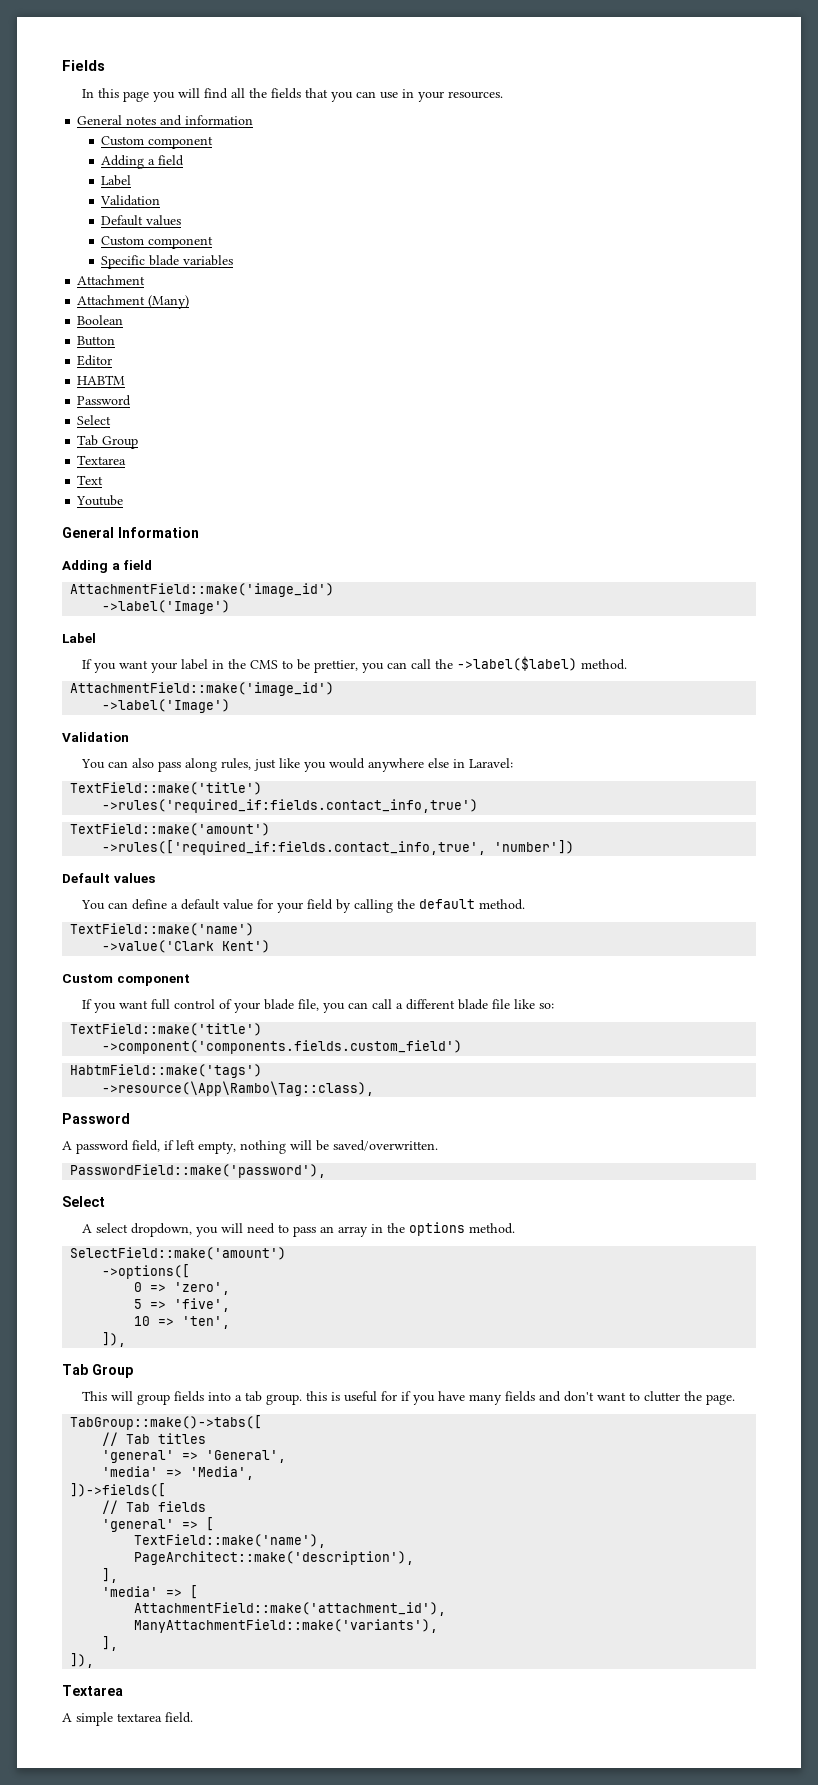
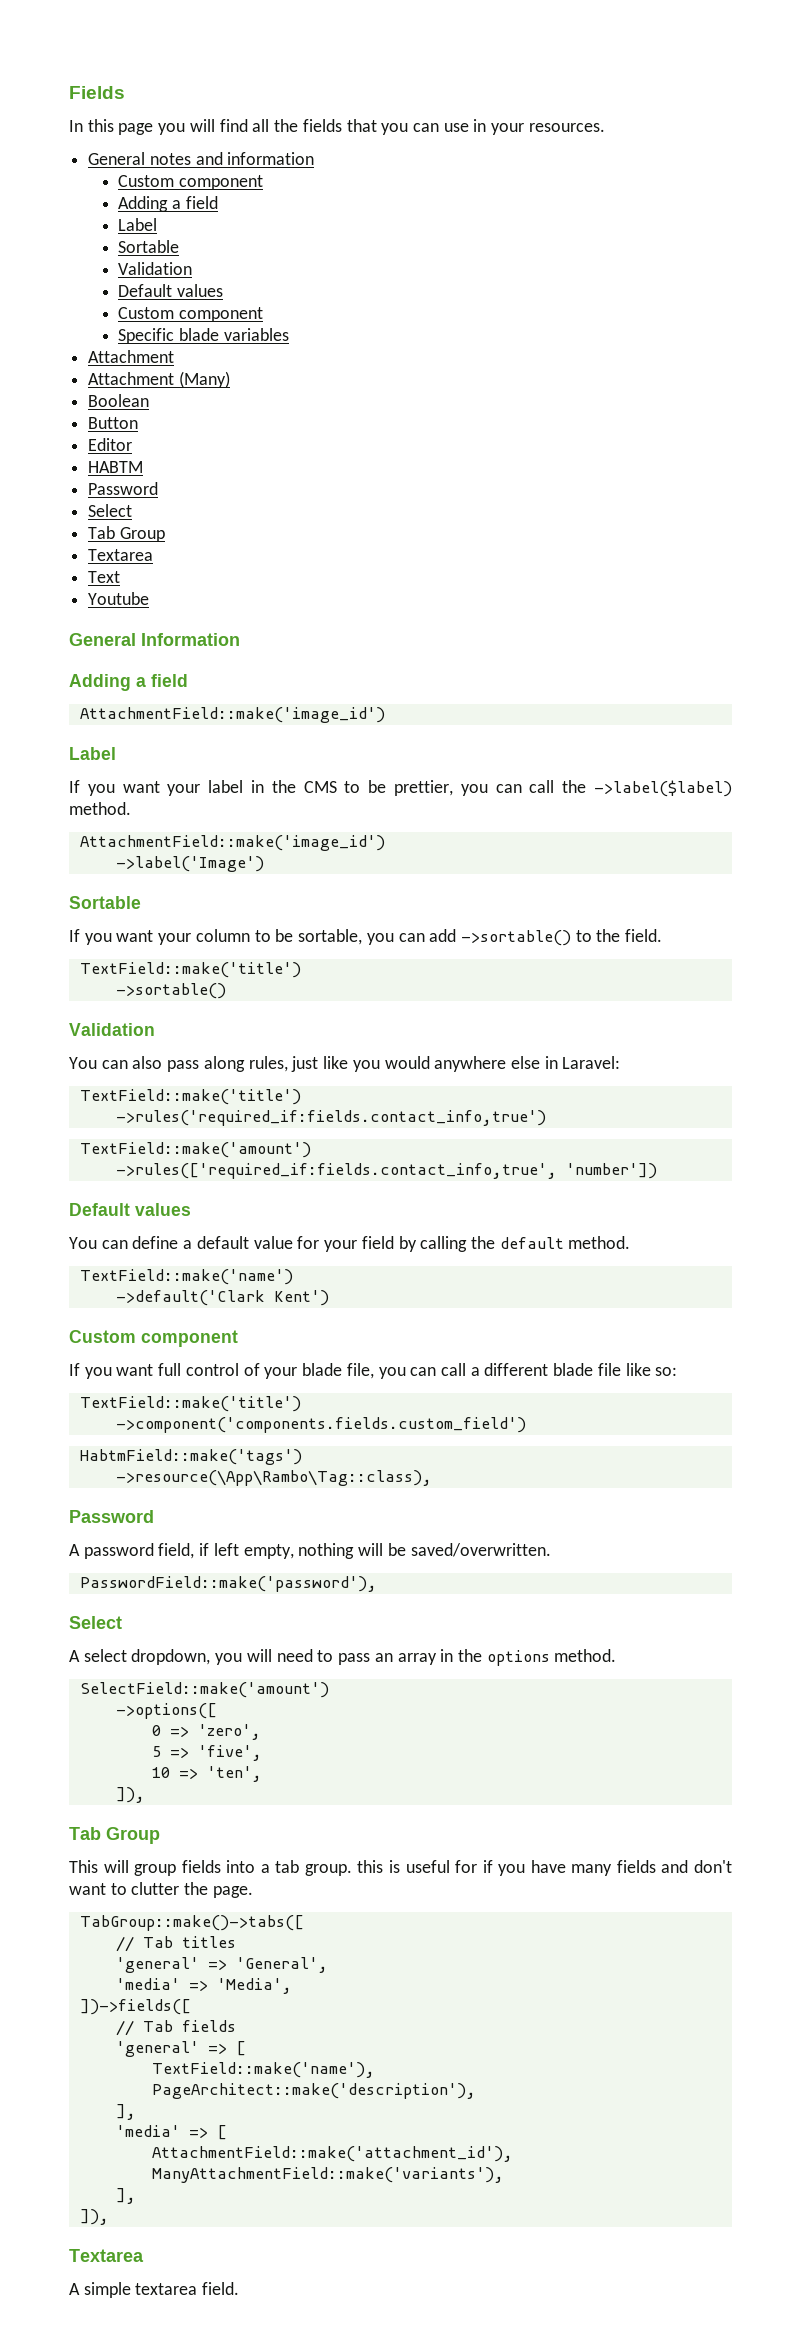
(132, 180) none -> [118,240,180,253] // Sortable
[102,600,231,614] // ->label('Image') -> (385, 715) none
(231, 706) none -> [69,896,141,909] [69,929,663,946] [79,962,301,978] [115,983,226,999] // Sortable // If you want your column to be sortable, you can add ->sortable() to the field. // TextField::make('title') // ->sortable()
[102,940,215,953] ->value('Clark -> [115,1290,265,1306] ->default('Clark

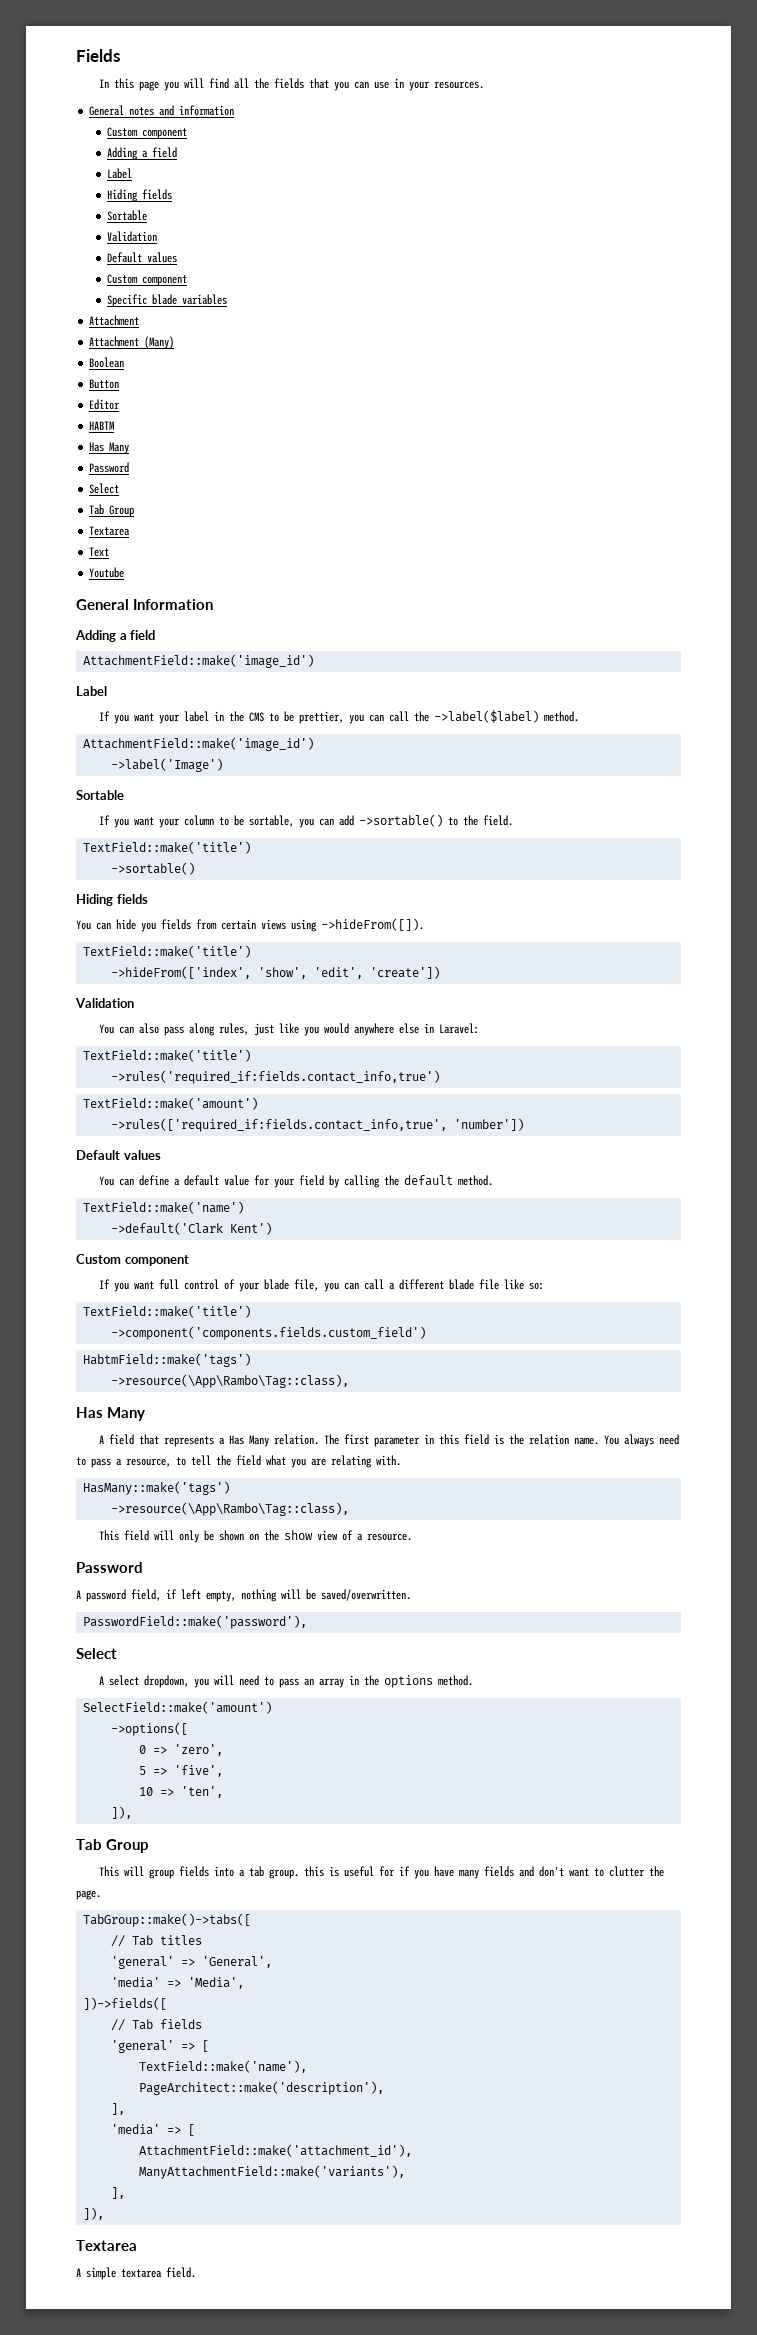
(158, 224) none -> [106,189,172,202] // Hiding fields
(144, 467) none -> [89,442,130,454] // Has Many
(226, 991) none -> [76,894,148,906] [76,918,424,932] [83,945,252,958] [111,966,441,979] // Hiding fields // You can hide you fields from certain views using ->hideFrom([]). // TextField::make('title') // ->hideFrom(['index', 'show', 'edit', 'create'])
(432, 1478) none -> [76,1407,145,1421] [99,1434,680,1447] [76,1455,401,1468] [83,1481,231,1495] [111,1502,350,1516] [99,1530,413,1543] // Has Many // A field that represents a Has Many relation. The first parameter in this field is the relation name. You always need to pass a resource, to tell the field what you are relating with. // HasMany::make('tags') // ->resource(\App\Rambo\Tag::class), // This field will only be shown on the show view of a resource.

